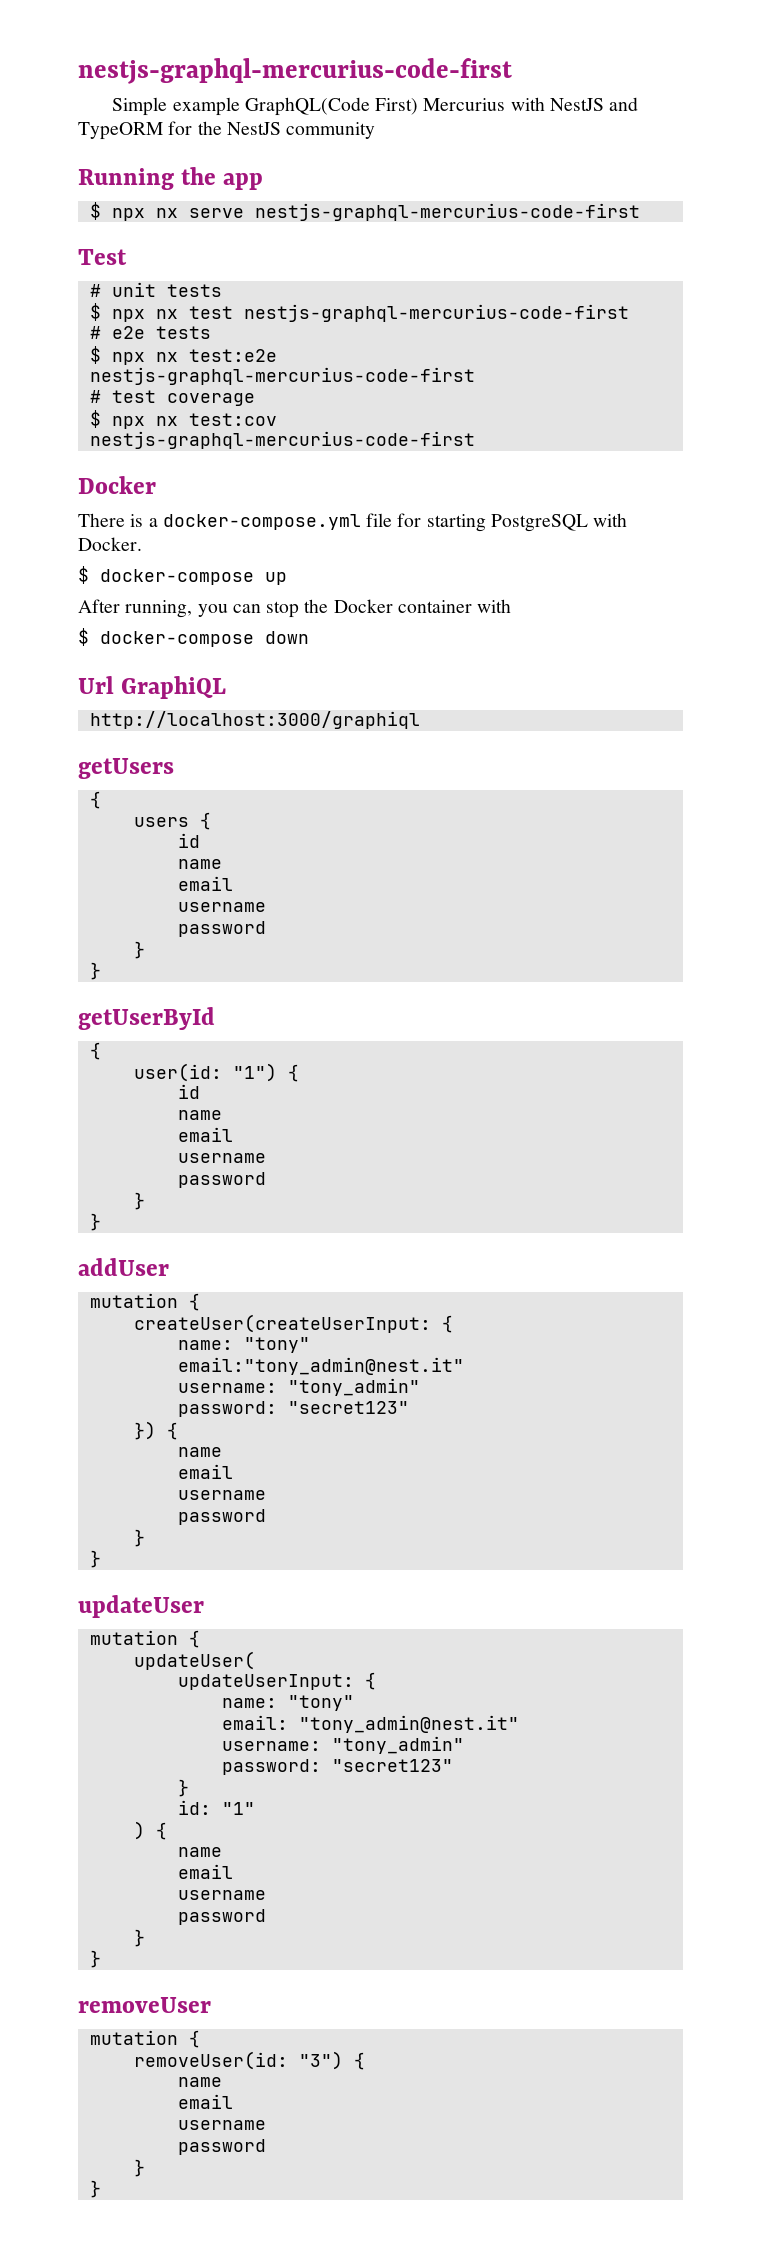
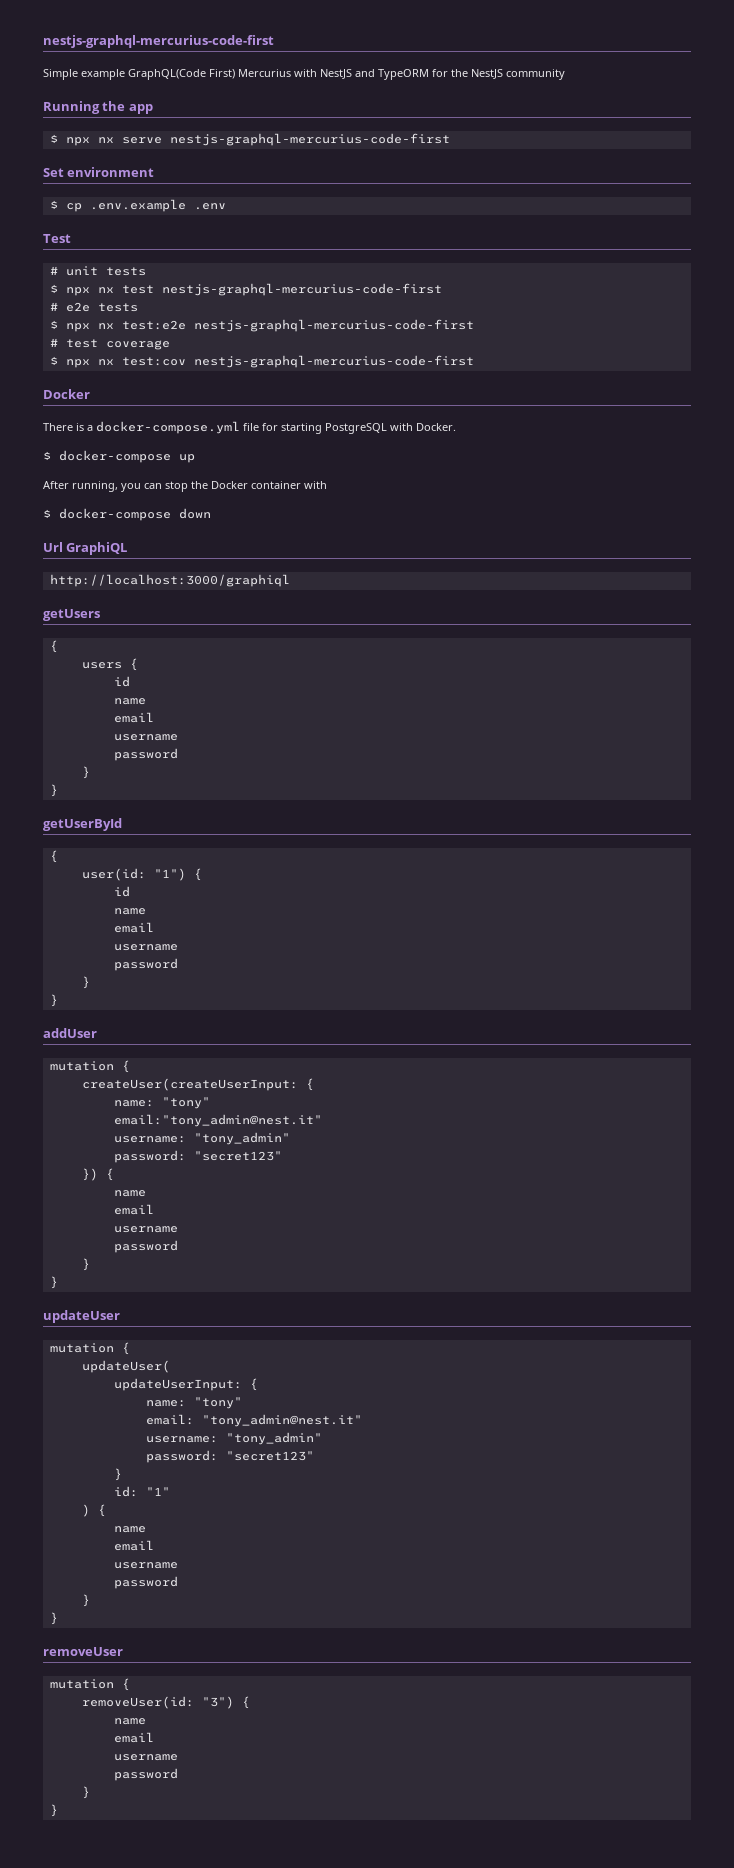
(640, 212) none -> [43,167,155,177] [49,199,226,212] // Set environment // $ cp .env.example .env

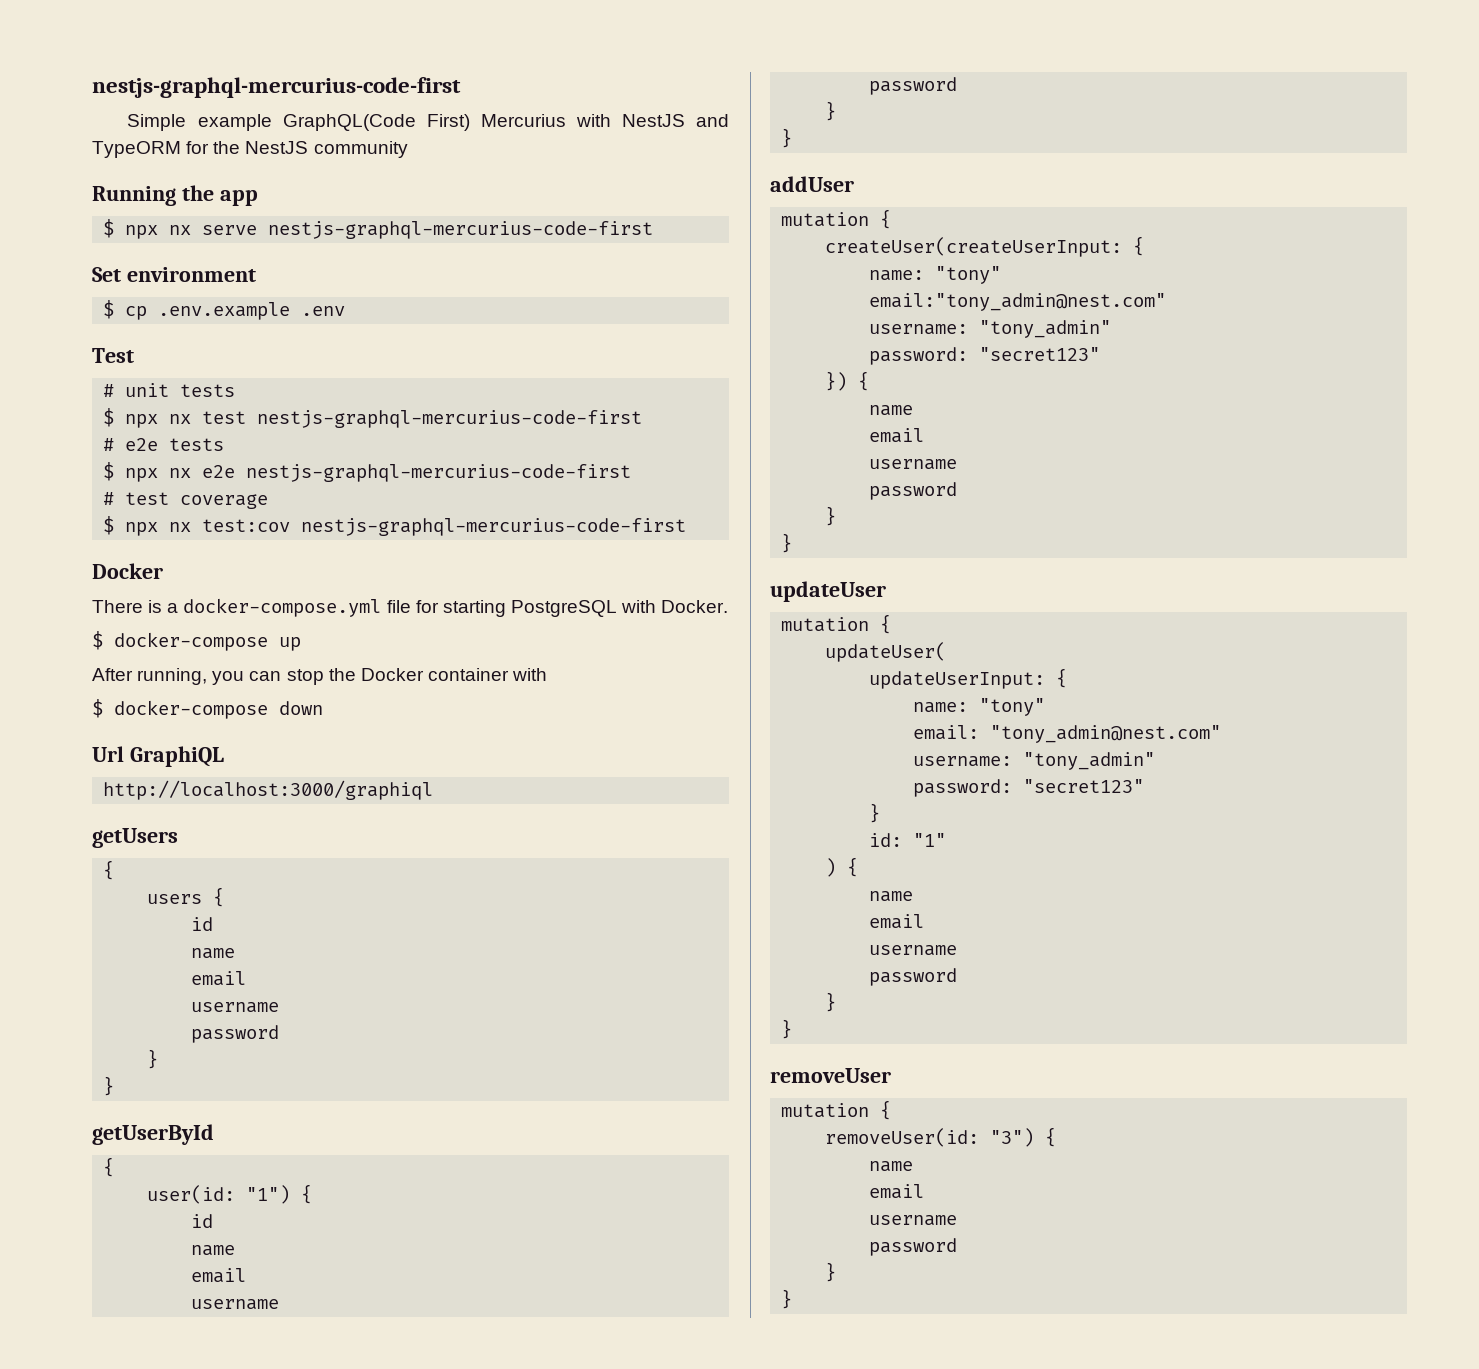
[121,320,186,330] test:e2e -> [202,465,236,478] e2e
[113,1114,322,1127] email:"tony_admin@nest.it" -> [869,293,1167,311] email:"tony_admin@nest.com"
[201,1414,362,1427] "tony_admin@nest.it" -> [990,725,1222,743] "tony_admin@nest.com"

